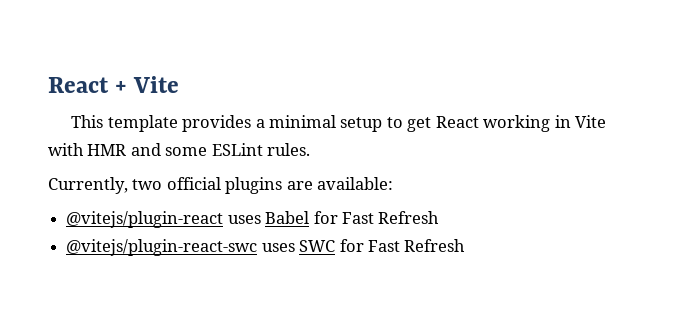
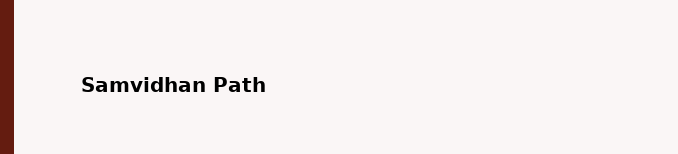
[48,76,180,93] [71,115,607,132] [48,143,311,156] [48,177,394,194] [66,211,440,228] [66,239,466,256] React + Vite // This template provides a minimal setup to get React working in Vite with HMR and some ESLint rules. // Currently, two official plugins are available: // @vitejs/plugin-react uses Babel for Fast Refresh // @vitejs/plugin-react-swc uses SWC for Fast Refresh -> [81,77,266,92] Samvidhan Path

